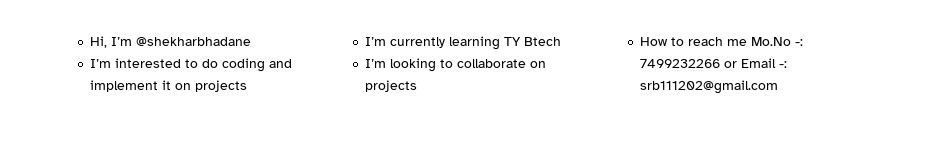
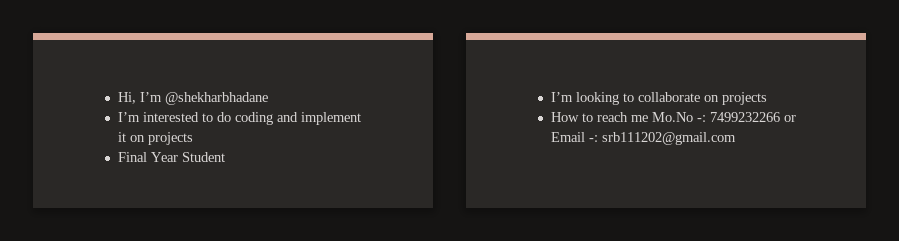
[365,36,562,50] I’m currently learning TY Btech -> [117,152,225,162] Final Year Student

